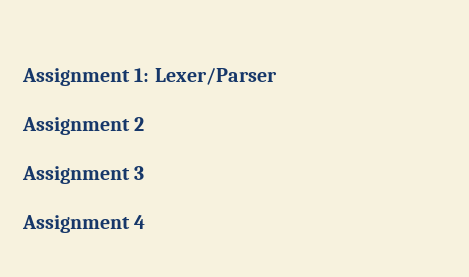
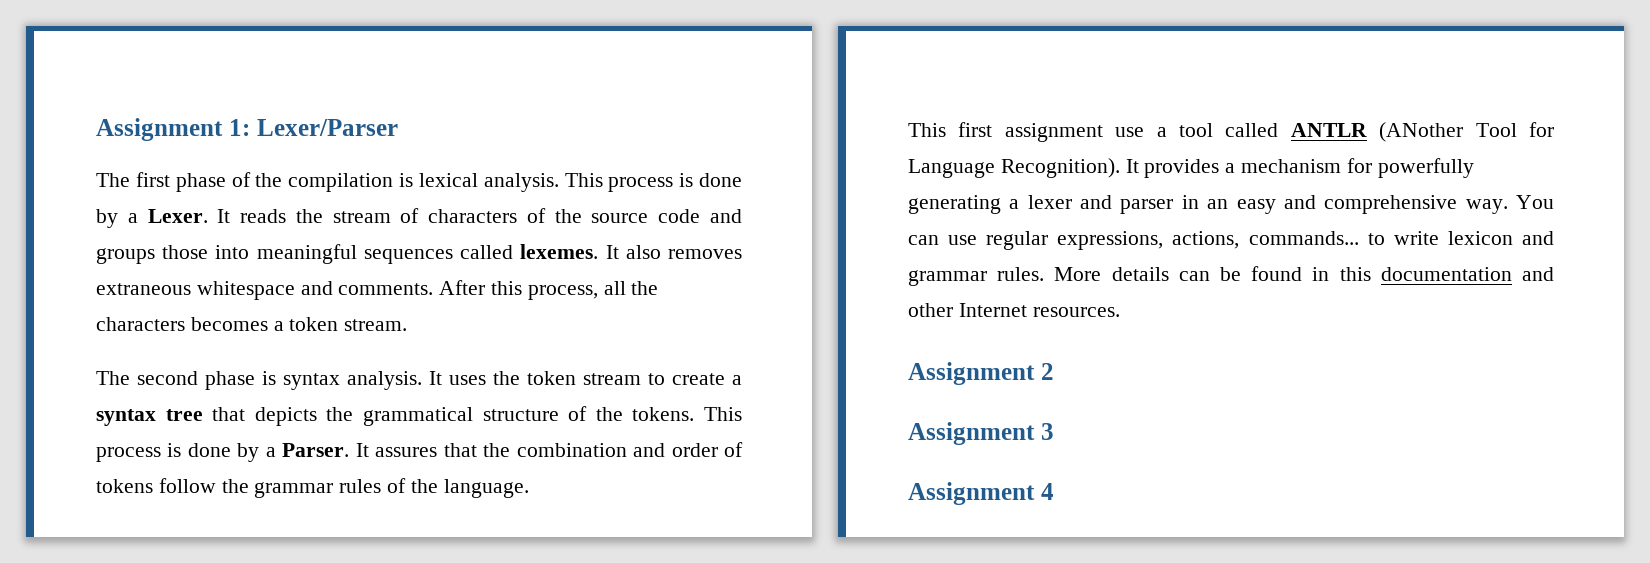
(277, 76) none -> [96,172,742,192] [96,208,742,228] [96,244,742,264] [96,280,659,300] [96,317,408,331] [96,371,742,390] [96,406,743,426] [96,442,743,462] [96,478,529,498] [908,122,1554,142] [908,158,1474,178] [908,195,1554,214] [908,231,1554,250] [908,266,1554,286] [908,303,1120,317] // The first phase of the compilation is lexical analysis. This process is done by a Lexer. It reads the stream of characters of the source code and groups those into meaningful sequences called lexemes. It also removes extraneous whitespace and comments. After this process, all the characters becomes a token stream. // The second phase is syntax analysis. It uses the token stream to create a syntax tree that depicts the grammatical structure of the tokens. This process is done by a Parser. It assures that the combination and order of tokens follow the grammar rules of the language. // This first assignment use a tool called ANTLR (ANother Tool for Language Recognition). It provides a mechanism for powerfully generating a lexer and parser in an easy and comprehensive way. You can use regular expressions, actions, commands... to write lexicon and grammar rules. More details can be found in this documentation and other Internet resources.

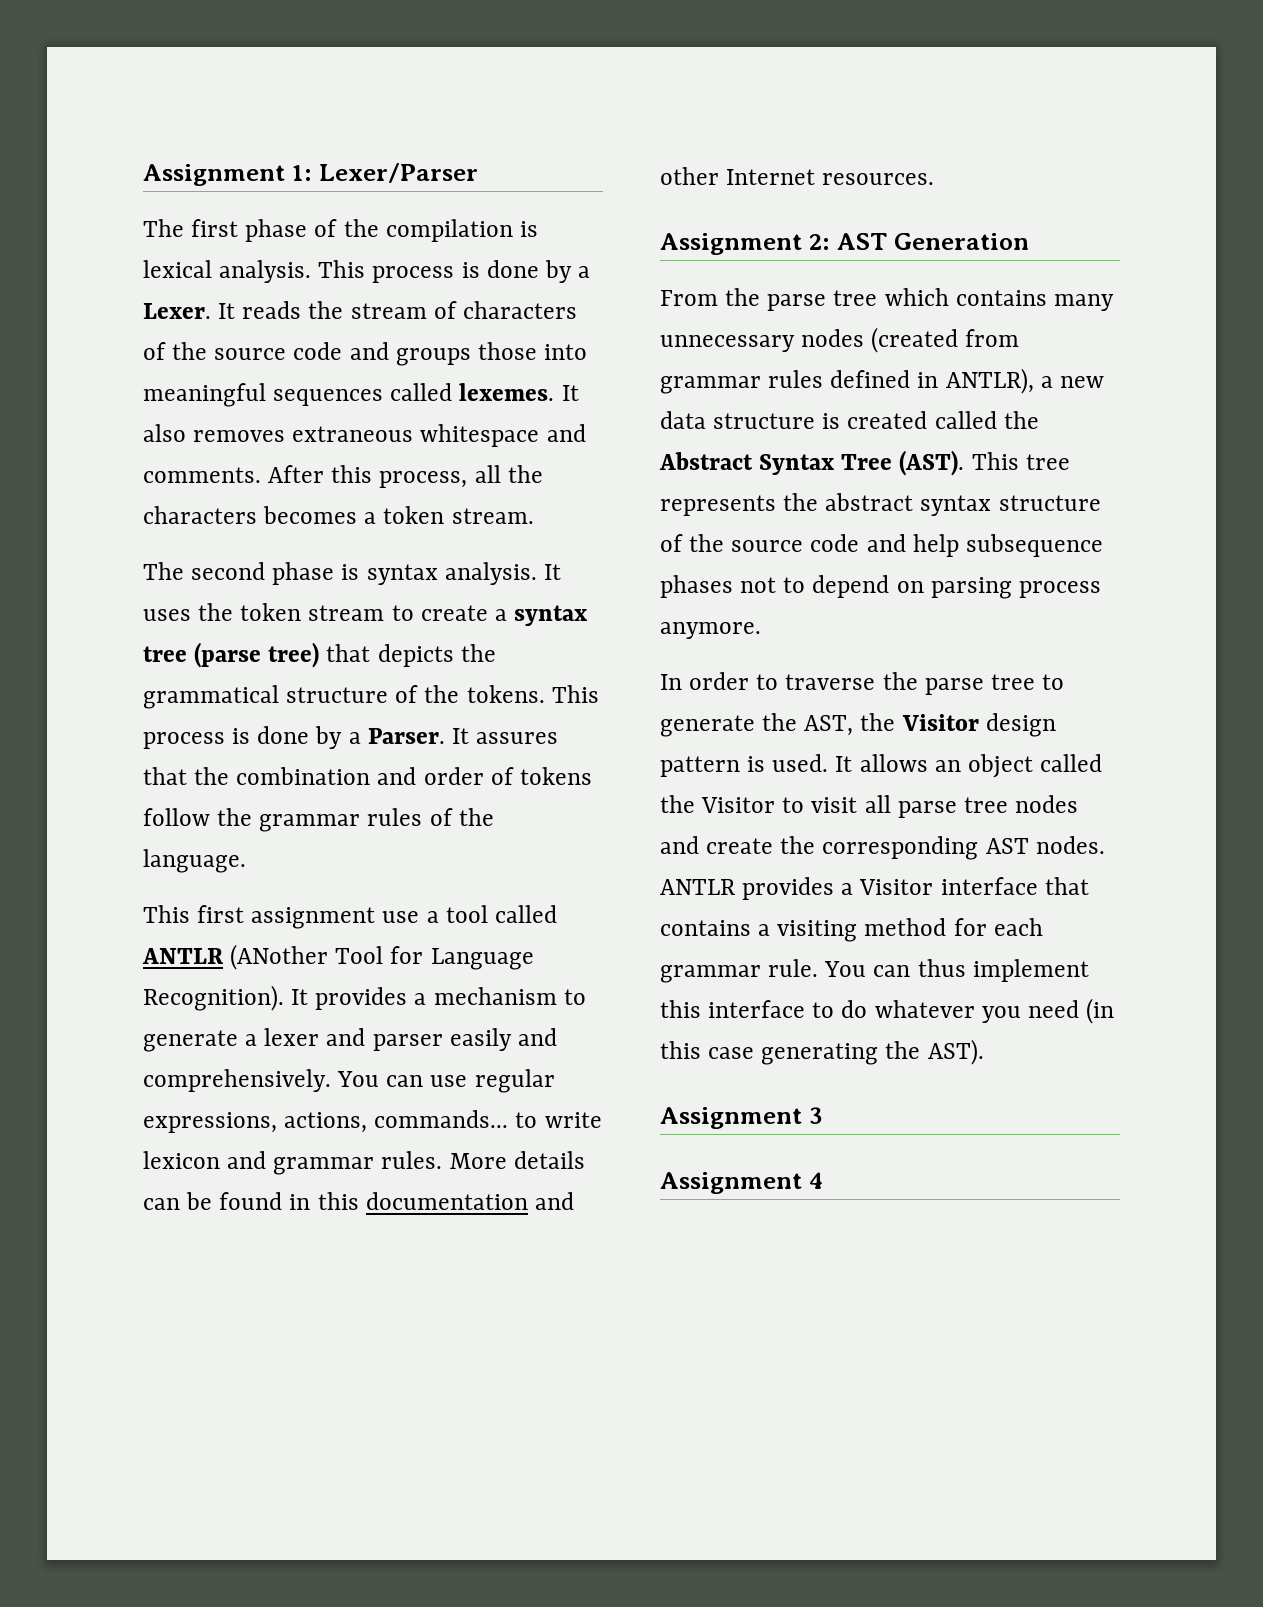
(203, 415) none -> [194,642,320,668] (parse tree)
[1346,158,1474,178] [908,195,1001,214] for powerfully generating -> [563,989,586,1005] [143,1030,238,1052] to generate
[1181,195,1508,214] in an easy and comprehensive way. -> [449,1028,557,1051] [143,1069,331,1092] easily and comprehensively.
[1040,363,1054,380] 2 -> [808,233,1029,250] [660,288,1114,311] [660,327,1020,353] [660,368,1104,394] [660,411,1039,429] [659,450,1070,476] [660,493,1101,516] [660,534,1103,557] [660,575,1101,599] [660,622,761,639] [660,672,1065,695] [660,713,1056,737] [660,754,1103,778] [660,795,1079,818] [660,836,1105,860] [660,877,1089,900] [660,918,1043,942] [660,959,1089,983] [660,998,1115,1024] [660,1039,984,1065] 2: AST Generation // From the parse tree which contains many unnecessary nodes (created from grammar rules defined in ANTLR), a new data structure is created called the Abstract Syntax Tree (AST). This tree represents the abstract syntax structure of the source code and help subsequence phases not to depend on parsing process anymore. // In order to traverse the parse tree to generate the AST, the Visitor design pattern is used. It allows an object called the Visitor to visit all parse tree nodes and create the corresponding AST nodes. ANTLR provides a Visitor interface that contains a visiting method for each grammar rule. You can thus implement this interface to do whatever you need (in this case generating the AST).

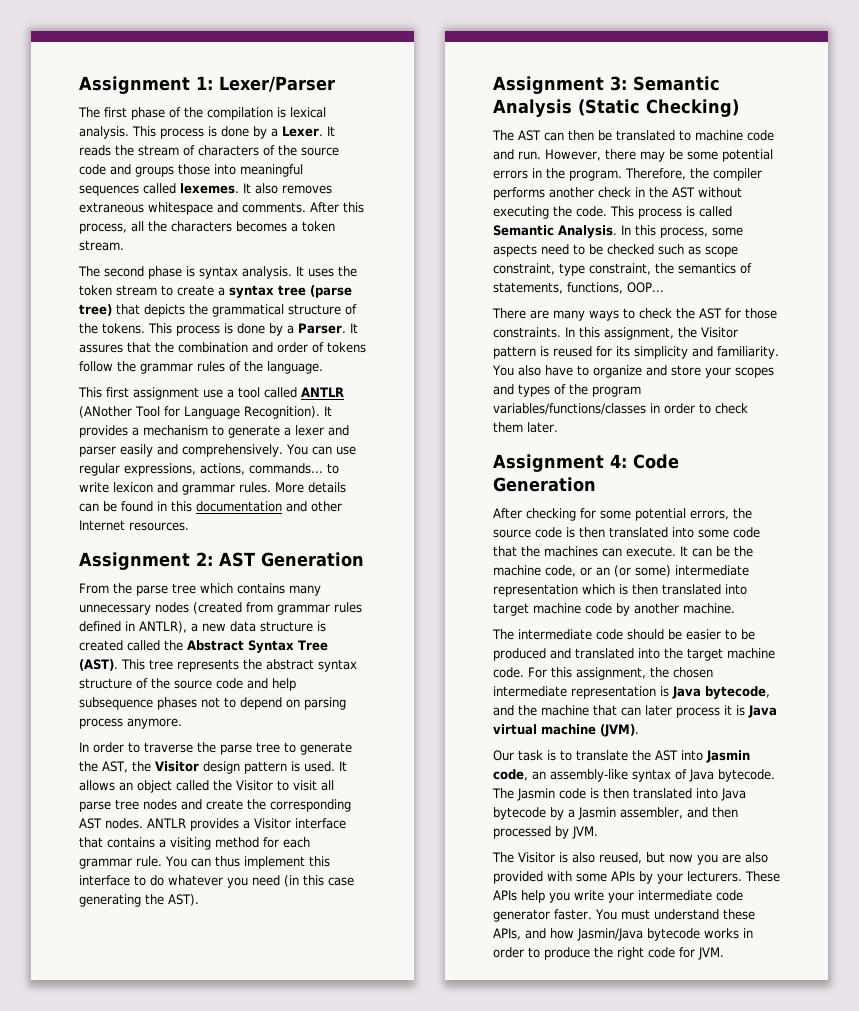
[808,1107,823,1124] [660,1172,823,1194] 3 // Assignment 4 -> [610,76,720,91] [493,99,739,117] [492,130,774,141] [493,149,773,162] [493,168,762,181] [493,187,742,200] [493,206,732,219] [493,225,743,238] [493,244,738,257] [493,263,752,276] [493,282,664,294] [492,308,777,321] [493,327,738,340] [493,346,779,359] [492,365,774,378] [493,384,641,397] [493,403,748,415] [493,422,558,433] [493,454,679,472] [493,477,596,492] [493,508,752,521] [493,527,760,538] [493,546,753,557] [493,565,749,577] [493,584,747,597] [493,603,735,616] [492,629,755,640] [493,648,775,661] [493,667,713,680] [493,686,770,699] [493,705,777,718] [493,724,639,737] [493,750,750,763] [493,769,775,782] [492,788,746,801] [493,807,738,820] [493,826,598,839] [492,852,768,865] [493,871,780,884] [493,890,743,903] [493,909,755,922] [493,928,753,941] [493,947,724,960] 3: Semantic Analysis (Static Checking) // The AST can then be translated to machine code and run. However, there may be some potential errors in the program. Therefore, the compiler performs another check in the AST without executing the code. This process is called Semantic Analysis. In this process, some aspects need to be checked such as scope constraint, type constraint, the semantics of statements, functions, OOP... // There are many ways to check the AST for those constraints. In this assignment, the Visitor pattern is reused for its simplicity and familiarity. You also have to organize and store your scopes and types of the program variables/functions/classes in order to check them later. // Assignment 4: Code Generation // After checking for some potential errors, the source code is then translated into some code that the machines can execute. It can be the machine code, or an (or some) intermediate representation which is then translated into target machine code by another machine. // The intermediate code should be easier to be produced and translated into the target machine code. For this assignment, the chosen intermediate representation is Java bytecode, and the machine that can later process it is Java virtual machine (JVM). // Our task is to translate the AST into Jasmin code, an assembly-like syntax of Java bytecode. The Jasmin code is then translated into Java bytecode by a Jasmin assembler, and then processed by JVM. // The Visitor is also reused, but now you are also provided with some APIs by your lecturers. These APIs help you write your intermediate code generator faster. You must understand these APIs, and how Jasmin/Java bytecode works in order to produce the right code for JVM.

